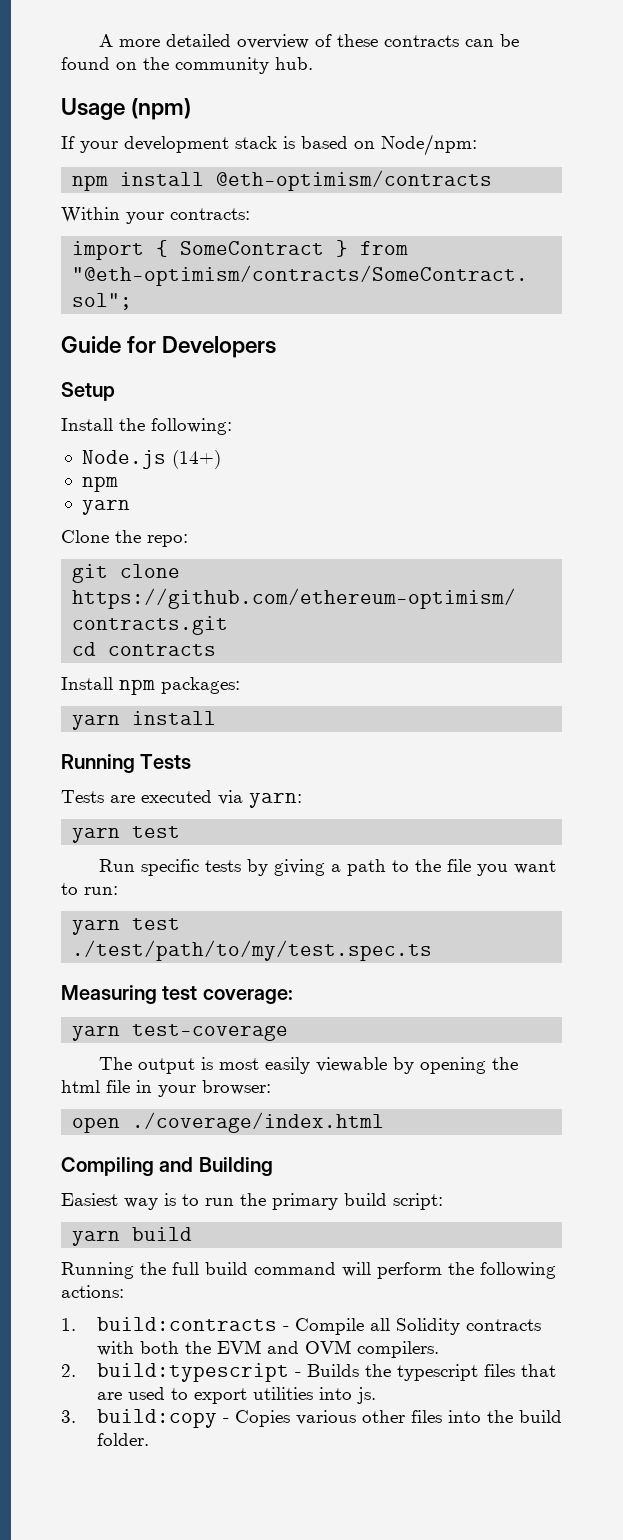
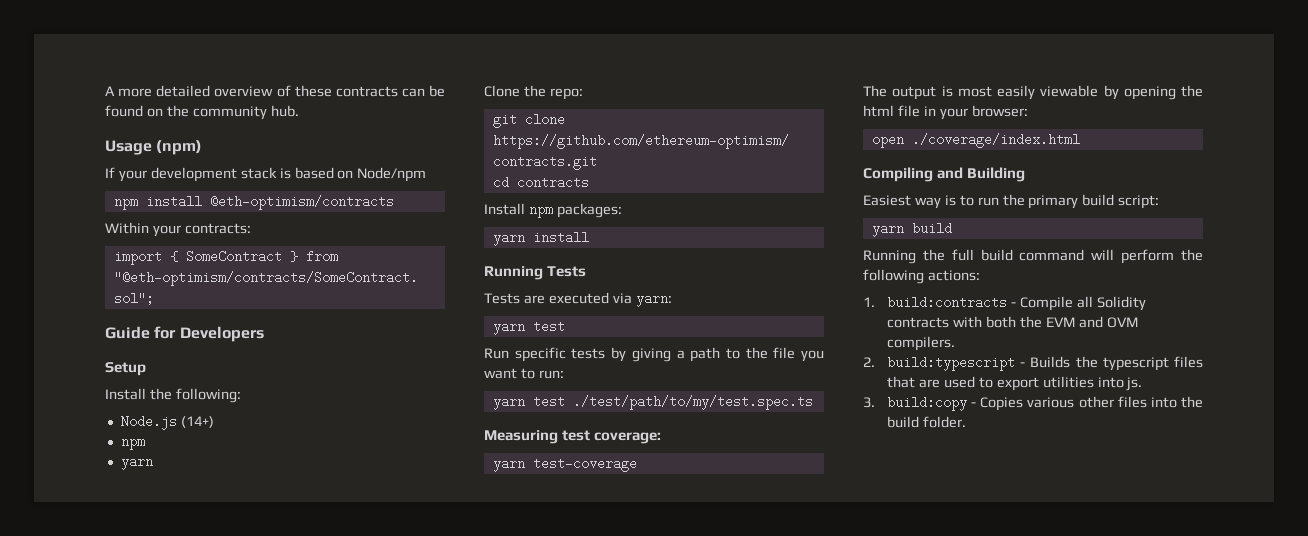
[381,134,477,156] Node/npm: -> [357,167,427,182] Node/npm

